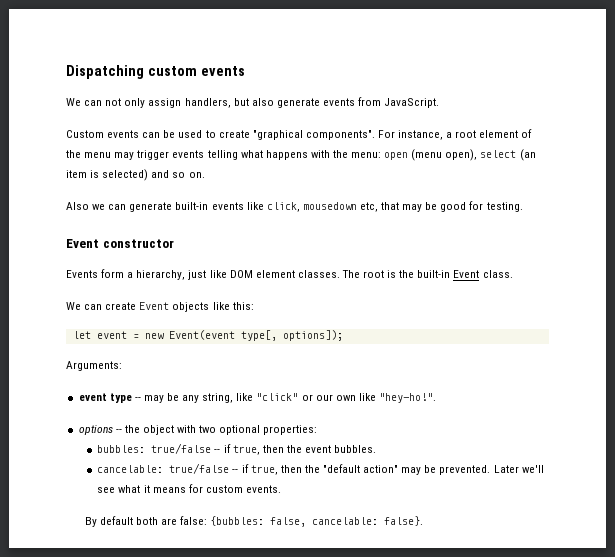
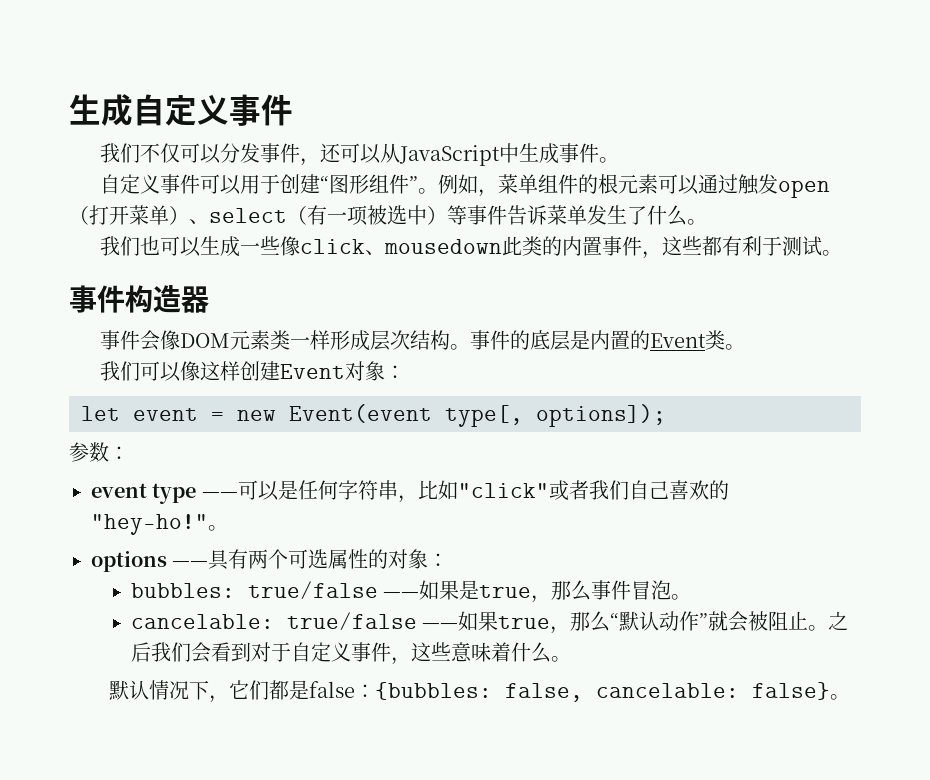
[66,65,245,79] [66,97,440,108] [66,129,533,140] [66,149,536,161] [66,169,205,181] [66,201,523,212] [66,239,174,248] [66,269,513,280] [66,302,254,312] Dispatching custom events // We can not only assign handlers, but also generate events from JavaScript. // Custom events can be used to create "graphical components". For instance, a root element of the menu may trigger events telling what happens with the menu: open (menu open), select (an item is selected) and so on. // Also we can generate built-in events like click, mousedown etc, that may be good for testing. // Event constructor // Events form a hierarchy, just like DOM element classes. The root is the built-in Event class. // We can create Event objects like this: -> [69,94,293,126] [99,143,619,166] [99,174,830,198] [69,205,707,226] [99,236,842,259] [69,285,209,313] [99,330,745,351] [99,361,405,382] 生成自定义事件 // 我们不仅可以分发事件，还可以从JavaScript中生成事件。 // 自定义事件可以用于创建“图形组件”。例如，菜单组件的根元素可以通过触发open（打开菜单）、select（有一项被选中）等事件告诉菜单发生了什么。 // 我们也可以生成一些像click、mousedown此类的内置事件，这些都有利于测试。 // 事件构造器 // 事件会像DOM元素类一样形成层次结构。事件的底层是内置的Event类。 // 我们可以像这样创建Event对象：
[66,361,122,371] Arguments: -> [69,442,129,462] 参数：
[134,393,437,403] [78,425,318,435] [97,443,377,455] [97,463,544,475] [97,484,281,493] [84,516,208,527] -- may be any string, like "click" or our own like "hey-ho!". // options -- the object with two optional properties: // bubbles: true/false -- if true, then the event bubbles. // cancelable: true/false -- if true, then the "default action" may be prevented. Later we'll see what it means for custom events. // By default both are false: -> [201,480,729,503] [91,514,228,535] [91,549,449,572] [130,580,692,603] [130,611,849,634] [130,642,571,665] [108,680,375,703] ——可以是任何字符串，比如"click"或者我们自己喜欢的"hey-ho!"。 // options ——具有两个可选属性的对象： // bubbles: true/false ——如果是true，那么事件冒泡。 // cancelable: true/false ——如果true，那么“默认动作”就会被阻止。之后我们会看到对于自定义事件，这些意味着什么。 // 默认情况下，它们都是false：
[384,516,424,526] false}. -> [751,682,850,700] false}。

